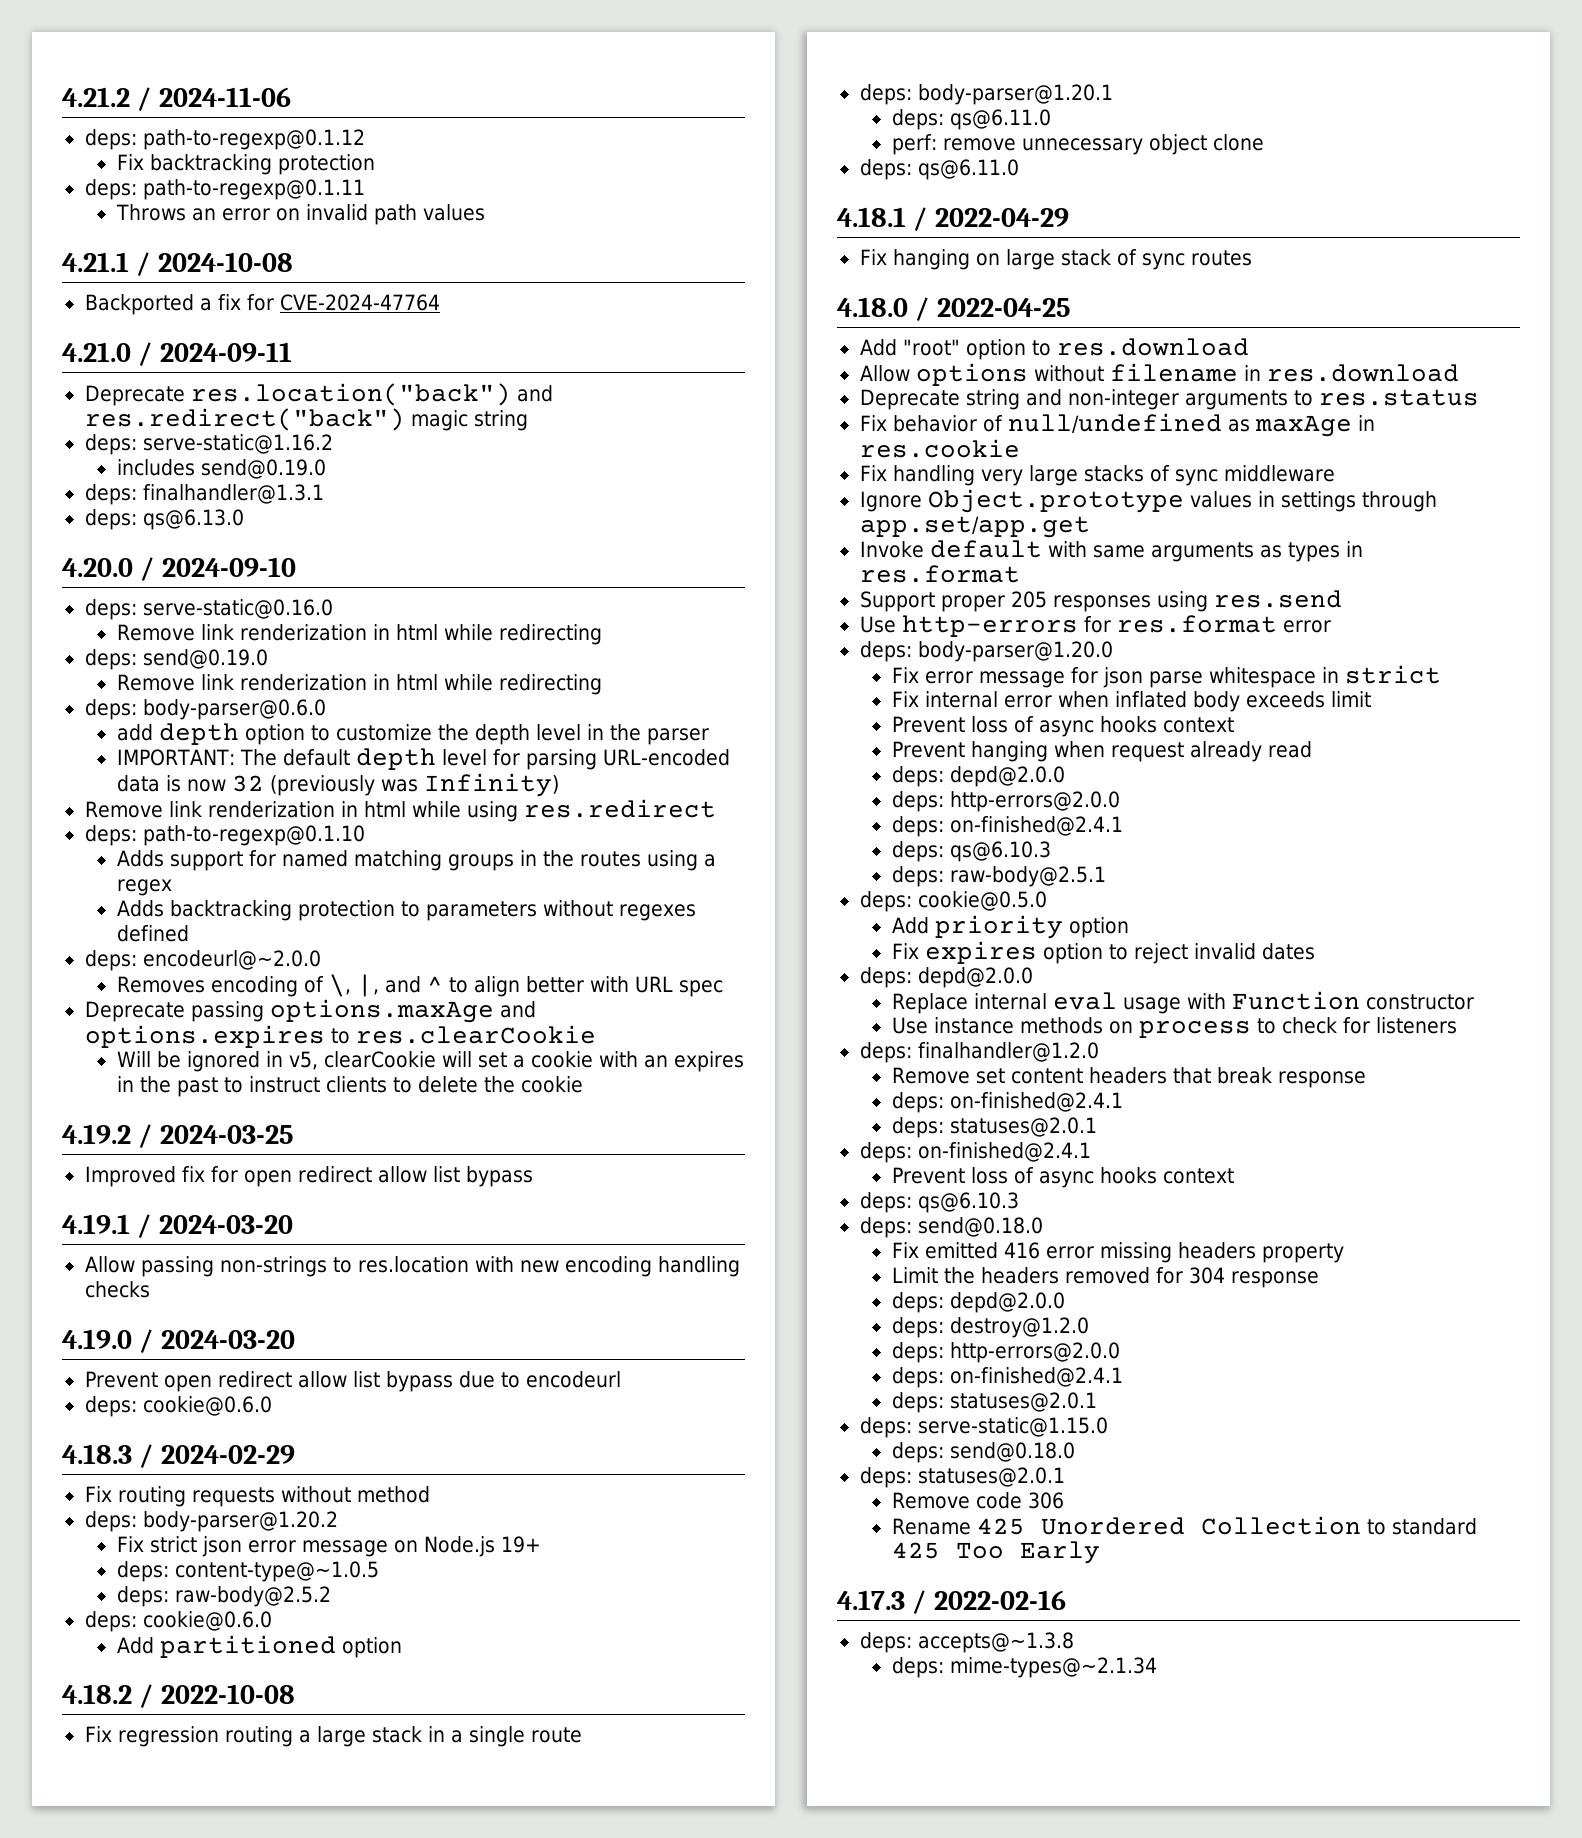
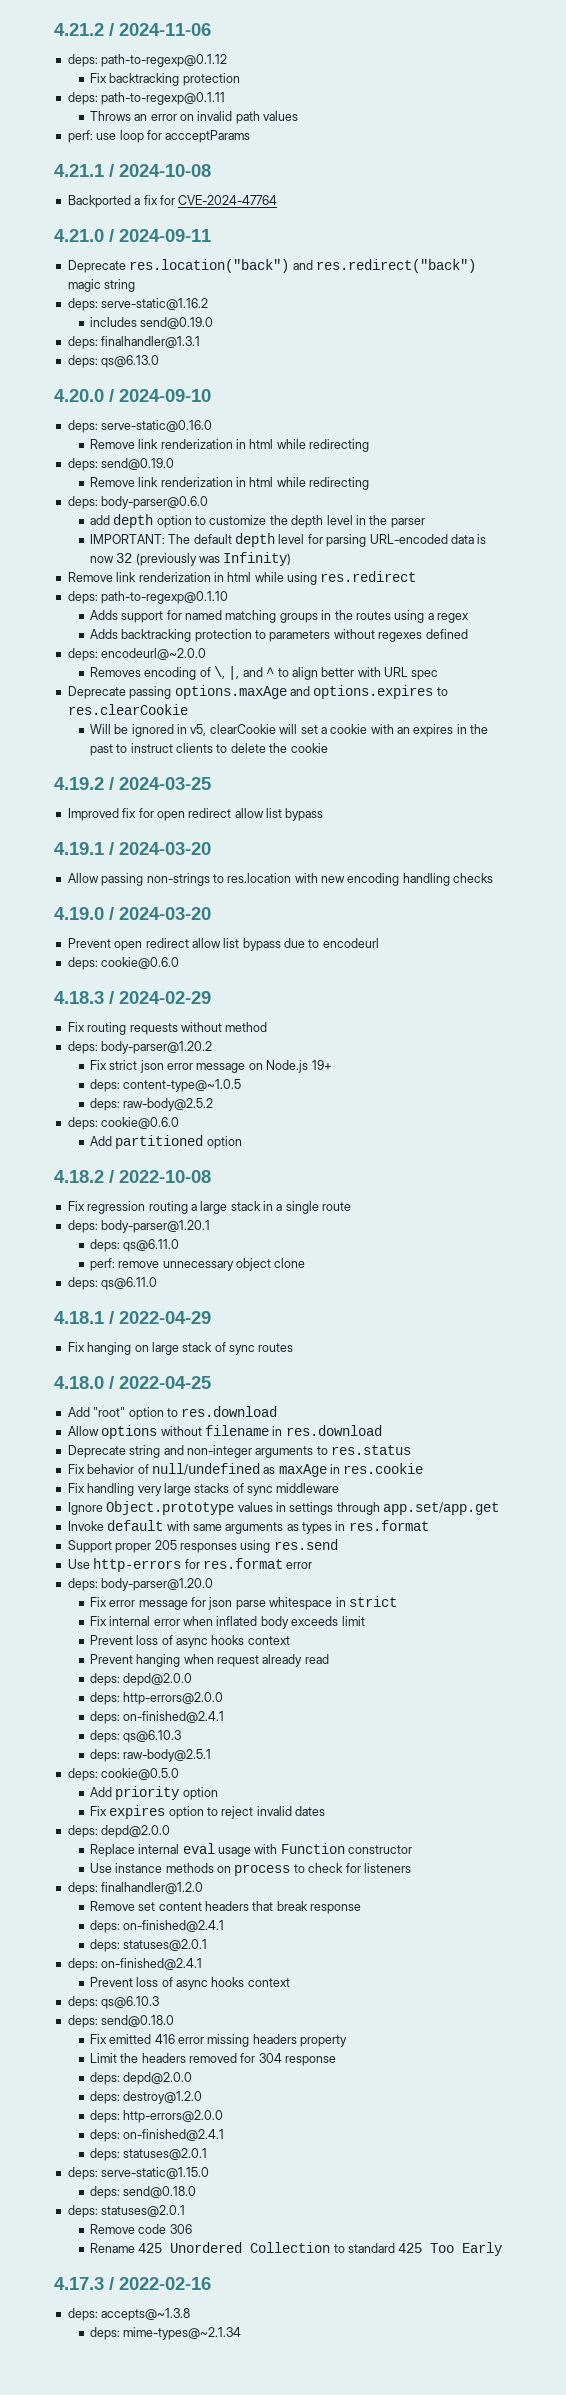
(485, 212) none -> [67,130,251,143] // perf: use loop for accceptParams

